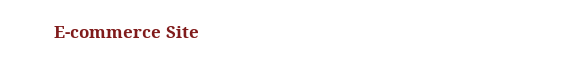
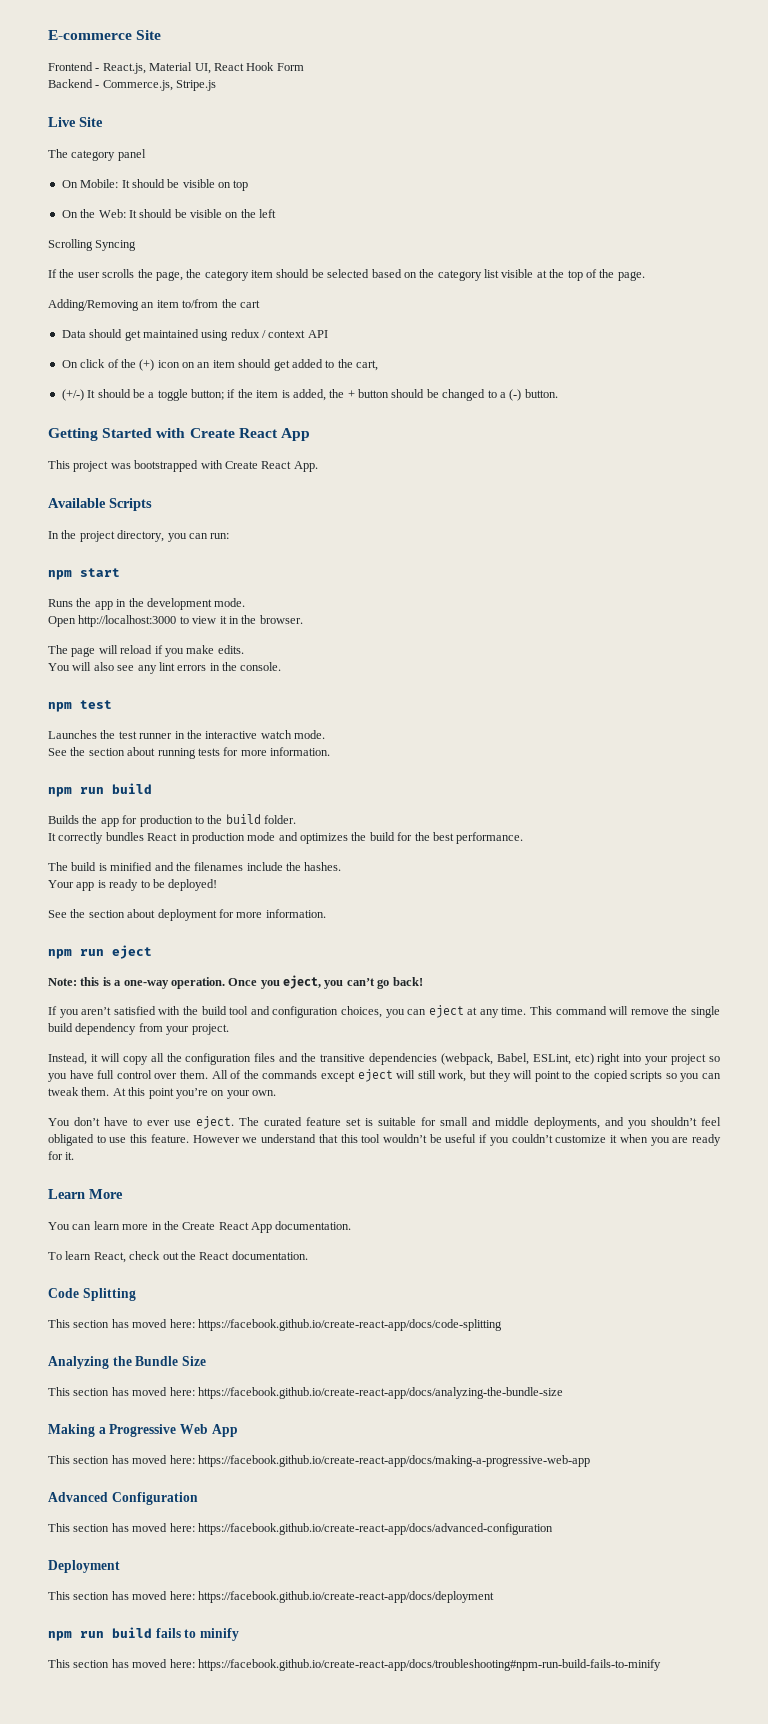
(199, 32) none -> [48,62,304,74] [48,79,217,91] [48,117,103,127] [48,149,146,161] [61,179,249,191] [61,209,277,218] [48,239,137,251] [48,269,645,281] [48,299,260,311] [61,329,328,341] [61,359,378,371] [61,389,558,401] [48,428,310,441] [48,460,318,472] [48,498,152,511] [48,530,230,542] [48,568,120,580] [48,598,246,610] [48,615,303,627] [48,645,244,657] [48,662,282,674] [48,700,112,712] [48,730,325,739] [48,747,330,759] [48,783,152,797] [48,814,296,827] [48,832,524,844] [48,862,342,871] [48,879,218,891] [48,909,326,921] [48,945,152,959] [48,975,423,989] [48,1005,720,1018] [48,1023,229,1035] [48,1053,720,1065] [48,1069,722,1082] [48,1087,276,1099] [48,1116,721,1129] [48,1134,722,1146] [48,1151,75,1160] [48,1189,123,1199] [48,1221,352,1233] [48,1251,308,1263] [48,1288,136,1301] [48,1319,502,1331] [48,1356,206,1369] [48,1387,563,1399] [48,1424,238,1437] [48,1455,590,1467] [48,1492,198,1505] [48,1523,553,1535] [48,1560,120,1573] [48,1591,494,1603] [48,1627,239,1641] [48,1659,661,1671] // Frontend - React.js, Material UI, React Hook Form // Backend - Commerce.js, Stripe.js // Live Site // The category panel // On Mobile: It should be visible on top // On the Web: It should be visible on the left // Scrolling Syncing // If the user scrolls the page, the category item should be selected based on the category list visible at the top of the page. // Adding/Removing an item to/from the cart // Data should get maintained using redux / context API // On click of the (+) icon on an item should get added to the cart, // (+/-) It should be a toggle button; if the item is added, the + button should be changed to a (-) button. // Getting Started with Create React App // This project was bootstrapped with Create React App. // Available Scripts // In the project directory, you can run: // npm start // Runs the app in the development mode. // Open http://localhost:3000 to view it in the browser. // The page will reload if you make edits. // You will also see any lint errors in the console. // npm test // Launches the test runner in the interactive watch mode. // See the section about running tests for more information. // npm run build // Builds the app for production to the build folder. // It correctly bundles React in production mode and optimizes the build for the best performance. // The build is minified and the filenames include the hashes. // Your app is ready to be deployed! // See the section about deployment for more information. // npm run eject // Note: this is a one-way operation. Once you eject, you can’t go back! // If you aren’t satisfied with the build tool and configuration choices, you can eject at any time. This command will remove the single build dependency from your project. // Instead, it will copy all the configuration files and the transitive dependencies (webpack, Babel, ESLint, etc) right into your project so you have full control over them. All of the commands except eject will still work, but they will point to the copied scripts so you can tweak them. At this point you’re on your own. // You don’t have to ever use eject. The curated feature set is suitable for small and middle deployments, and you shouldn’t feel obligated to use this feature. However we understand that this tool wouldn’t be useful if you couldn’t customize it when you are ready for it. // Learn More // You can learn more in the Create React App documentation. // To learn React, check out the React documentation. // Code Splitting // This section has moved here: https://facebook.github.io/create-react-app/docs/code-splitting // Analyzing the Bundle Size // This section has moved here: https://facebook.github.io/create-react-app/docs/analyzing-the-bundle-size // Making a Progressive Web App // This section has moved here: https://facebook.github.io/create-react-app/docs/making-a-progressive-web-app // Advanced Configuration // This section has moved here: https://facebook.github.io/create-react-app/docs/advanced-configuration // Deployment // This section has moved here: https://facebook.github.io/create-react-app/docs/deployment // npm run build fails to minify // This section has moved here: https://facebook.github.io/create-react-app/docs/troubleshooting#npm-run-build-fails-to-minify

